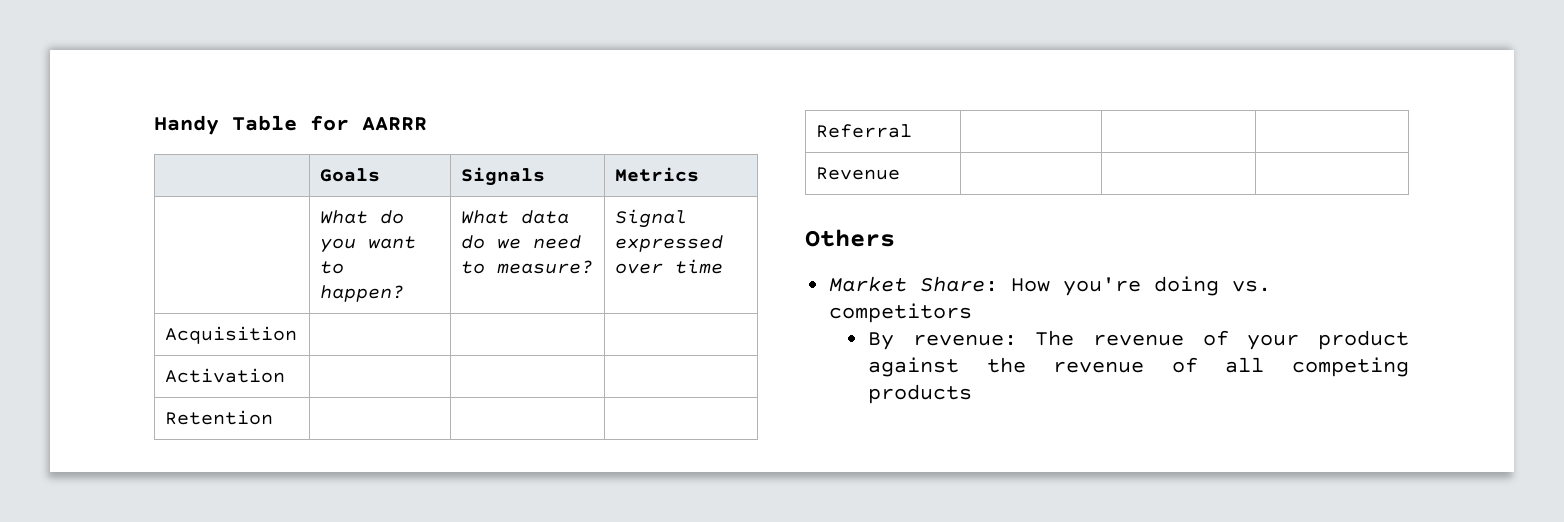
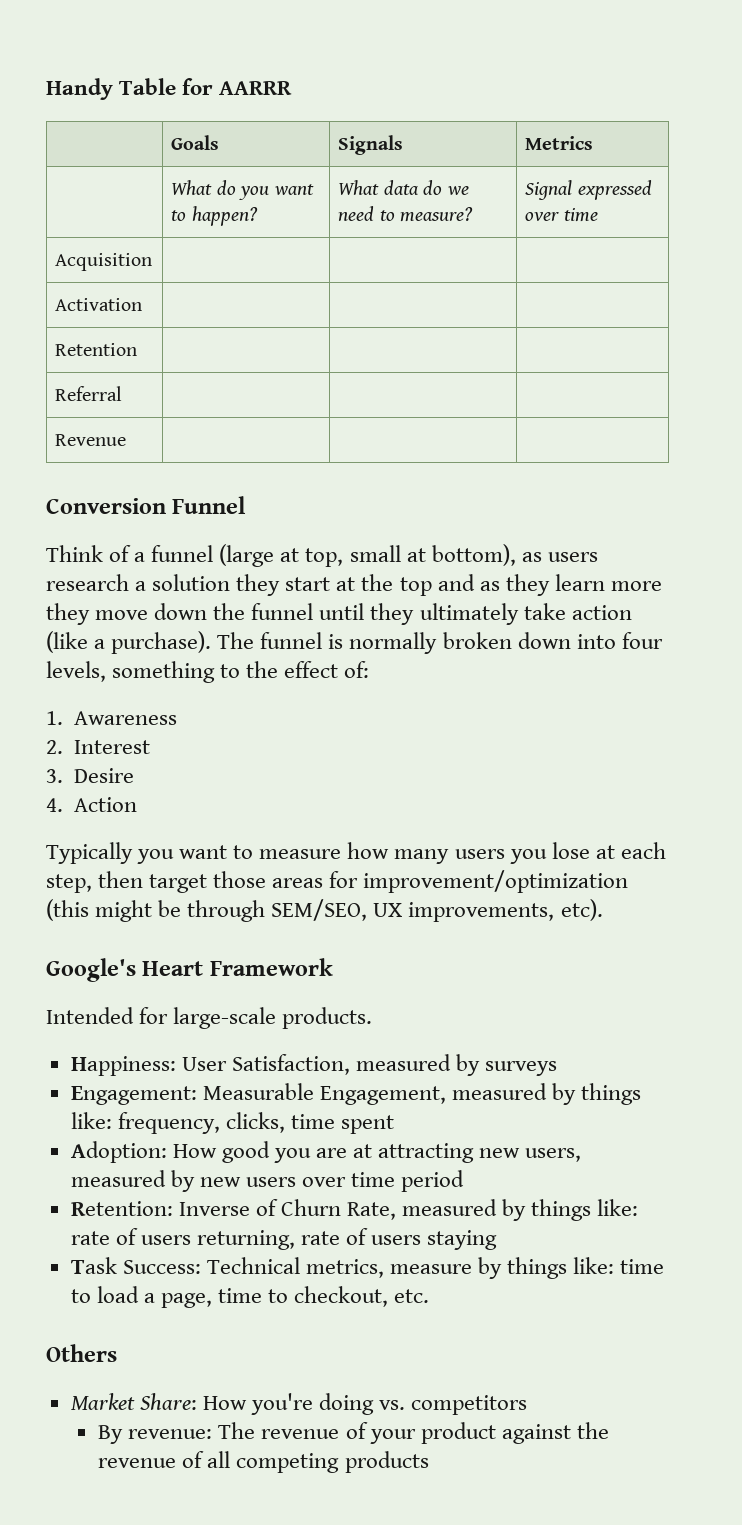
(901, 173) none -> [46,496,247,514] [46,544,598,567] [46,574,662,596] [46,603,632,625] [46,631,663,654] [46,661,370,683] [46,711,178,725] [46,740,151,754] [46,768,135,783] [46,797,138,812] [46,842,666,864] [46,870,629,893] [46,899,603,922] [46,958,333,982] [46,1007,373,1029] [70,1054,558,1076] [70,1083,642,1105] [70,1112,395,1134] [70,1141,582,1163] [70,1170,465,1192] [70,1199,639,1221] [70,1228,498,1250] [70,1257,665,1279] [70,1286,430,1308] // Conversion Funnel // Think of a funnel (large at top, small at bottom), as users research a solution they start at the top and as they learn more they move down the funnel until they ultimately take action (like a purchase). The funnel is normally broken down into four levels, something to the effect of: // 1. Awareness // 2. Interest // 3. Desire // 4. Action // Typically you want to measure how many users you lose at each step, then target those areas for improvement/optimization (this might be through SEM/SEO, UX improvements, etc). // Google's Heart Framework // Intended for large-scale products. // Happiness: User Satisfaction, measured by surveys // Engagement: Measurable Engagement, measured by things like: frequency, clicks, time spent // Adoption: How good you are at attracting new users, measured by new users over time period // Retention: Inverse of Churn Rate, measured by things like: rate of users returning, rate of users staying // Task Success: Technical metrics, measure by things like: time to load a page, time to checkout, etc.

